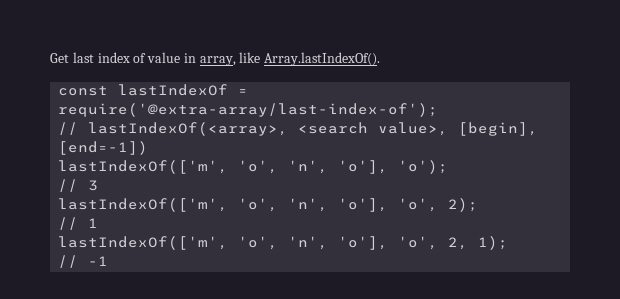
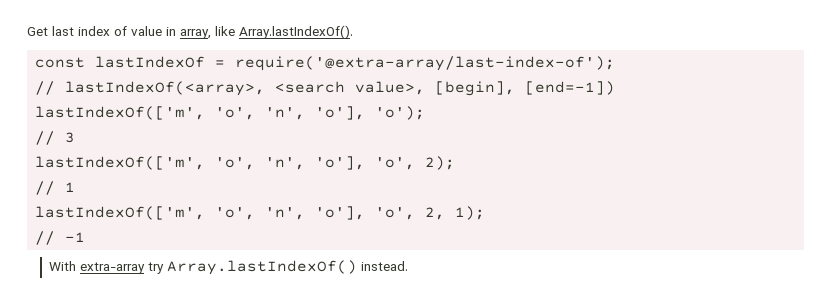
(109, 261) none -> [48,260,408,275] // With extra-array try Array.lastIndexOf() instead.

